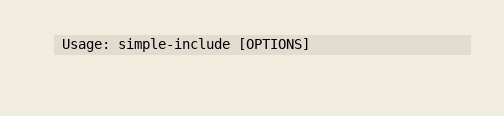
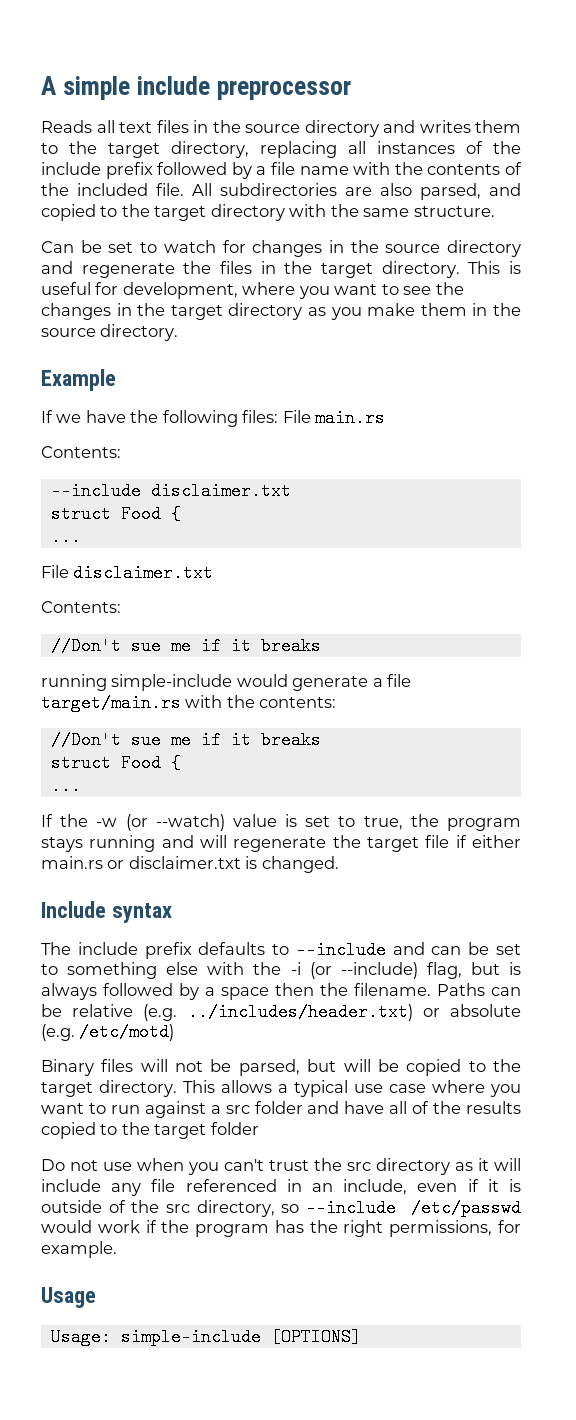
(62, 45) none -> [41,76,351,100] [41,120,521,137] [41,141,521,158] [41,162,522,179] [41,183,521,200] [41,204,495,221] [41,240,521,257] [41,261,521,278] [41,282,464,299] [41,303,522,320] [41,324,179,341] [41,369,116,391] [41,409,386,427] [41,446,121,458] [50,482,291,500] [50,505,181,523] [50,528,81,546] [41,564,214,582] [41,601,121,613] [50,637,321,655] [41,674,412,691] [41,694,337,712] [50,731,321,749] [50,754,181,772] [50,777,81,795] [41,814,521,831] [41,835,521,852] [41,856,339,873] [41,901,172,923] [41,941,521,959] [41,962,522,979] [41,983,521,1000] [41,1003,521,1021] [41,1023,175,1041] [41,1059,522,1076] [41,1080,521,1097] [41,1101,522,1118] [41,1122,259,1139] [41,1158,521,1175] [41,1179,521,1196] [41,1199,521,1217] [41,1220,521,1237] [41,1241,117,1258] [41,1287,96,1308] A simple include preprocessor // Reads all text files in the source directory and writes them to the target directory, replacing all instances of the include prefix followed by a file name with the contents of the included file. All subdirectories are also parsed, and copied to the target directory with the same structure. // Can be set to watch for changes in the source directory and regenerate the files in the target directory. This is useful for development, where you want to see the changes in the target directory as you make them in the source directory. // Example // If we have the following files: File main.rs // Contents: // --include disclaimer.txt // struct Food { // ... // File disclaimer.txt // Contents: // //Don't sue me if it breaks // running simple-include would generate a file target/main.rs with the contents: // //Don't sue me if it breaks // struct Food { // ... // If the -w (or --watch) value is set to true, the program stays running and will regenerate the target file if either main.rs or disclaimer.txt is changed. // Include syntax // The include prefix defaults to --include and can be set to something else with the -i (or --include) flag, but is always followed by a space then the filename. Paths can be relative (e.g. ../includes/header.txt) or absolute (e.g. /etc/motd) // Binary files will not be parsed, but will be copied to the target directory. This allows a typical use case where you want to run against a src folder and have all of the results copied to the target folder // Do not use when you can't trust the src directory as it will include any file referenced in an include, even if it is outside of the src directory, so --include /etc/passwd would work if the program has the right permissions, for example. // Usage //

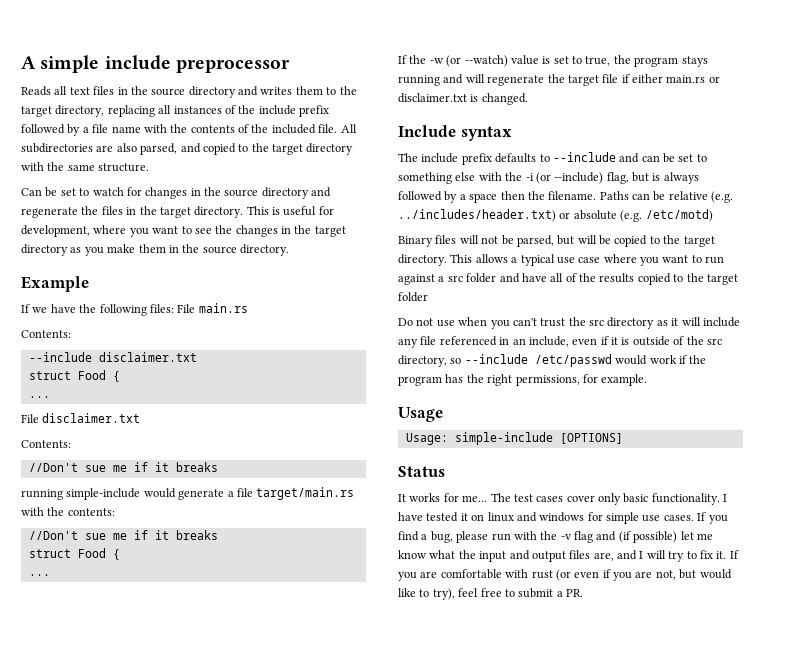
(361, 1337) none -> [398,466,445,477] [398,493,728,505] [398,512,728,524] [398,531,713,543] [398,550,739,562] [398,569,732,581] [398,588,583,600] // Status // It works for me... The test cases cover only basic functionality. I have tested it on linux and windows for simple use cases. If you find a bug, please run with the -v flag and (if possible) let me know what the input and output files are, and I will try to fix it. If you are comfortable with rust (or even if you are not, but would like to try), feel free to submit a PR.

